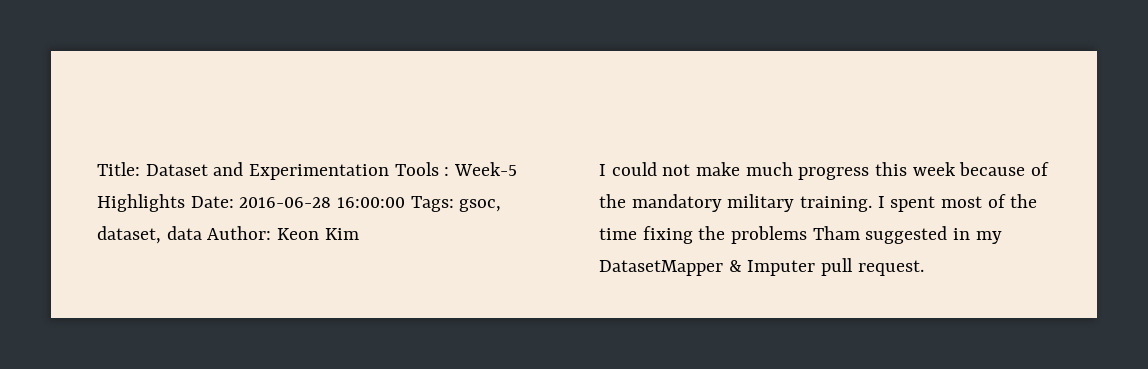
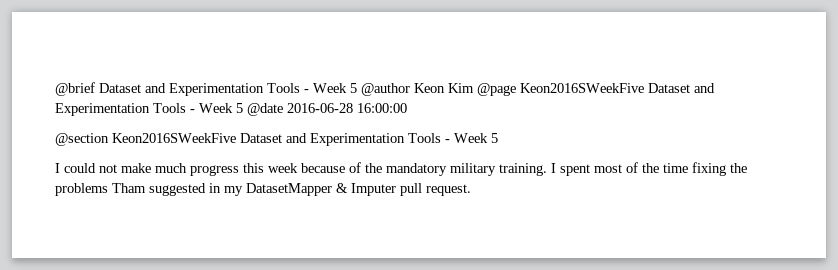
[97,162,518,180] [97,194,502,212] [97,226,359,244] Title: Dataset and Experimentation Tools : Week-5 Highlights Date: 2016-06-28 16:00:00 Tags: gsoc, dataset, data Author: Keon Kim -> [55,82,715,96] [55,103,407,116] [55,133,498,146] @brief Dataset and Experimentation Tools - Week 5 @author Keon Kim @page Keon2016SWeekFive Dataset and Experimentation Tools - Week 5 @date 2016-06-28 16:00:00 // @section Keon2016SWeekFive Dataset and Experimentation Tools - Week 5

